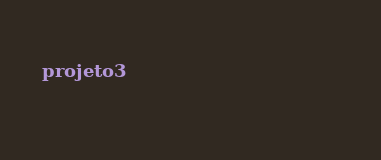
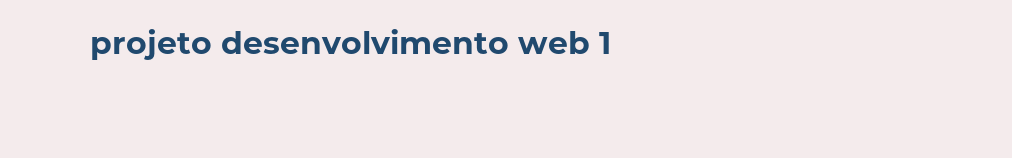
[42,64,127,81] projeto3 -> [90,29,611,60] projeto desenvolvimento web 1

